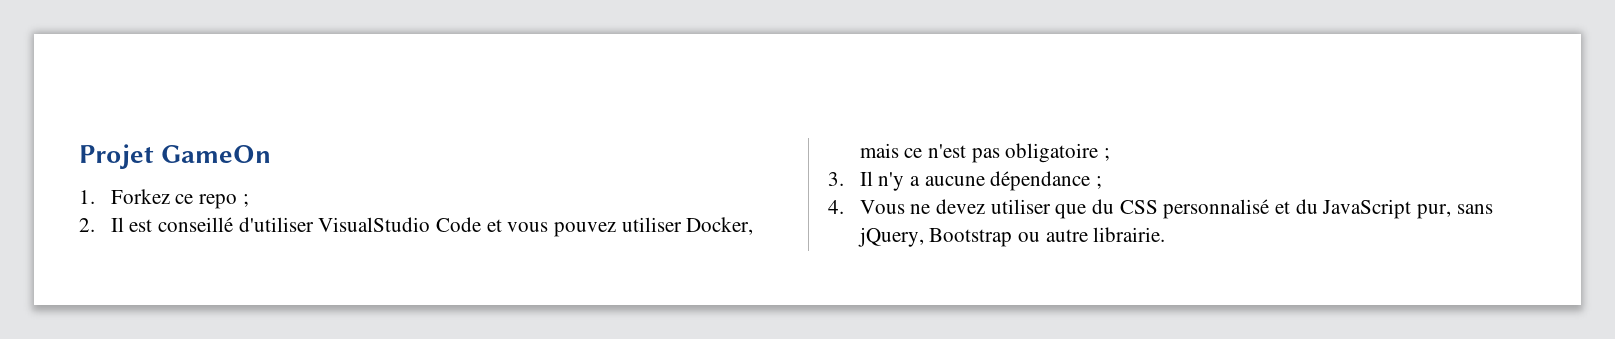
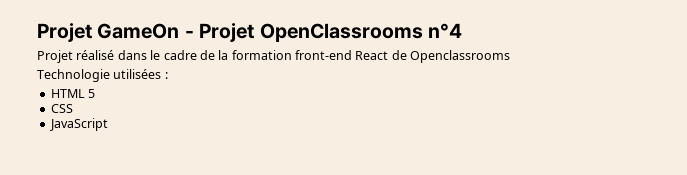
[79,189,249,209] [79,217,754,237] [859,143,1110,163] [828,171,1102,191] [828,199,1493,219] [857,227,1166,247] // 1. Forkez ce repo ; // 2. Il est conseillé d'utiliser VisualStudio Code et vous pouvez utiliser Docker, mais ce n'est pas obligatoire ; // 3. Il n'y a aucune dépendance ; // 4. Vous ne devez utiliser que du CSS personnalisé et du JavaScript pur, sans jQuery, Bootstrap ou autre librairie. -> [184,23,462,42] [37,50,511,63] [37,69,168,82] [50,89,96,98] [50,104,73,113] [49,118,108,131] - Projet OpenClassrooms n°4 // Projet réalisé dans le cadre de la formation front-end React de Openclassrooms // Technologie utilisées : // HTML 5 // CSS // JavaScript

